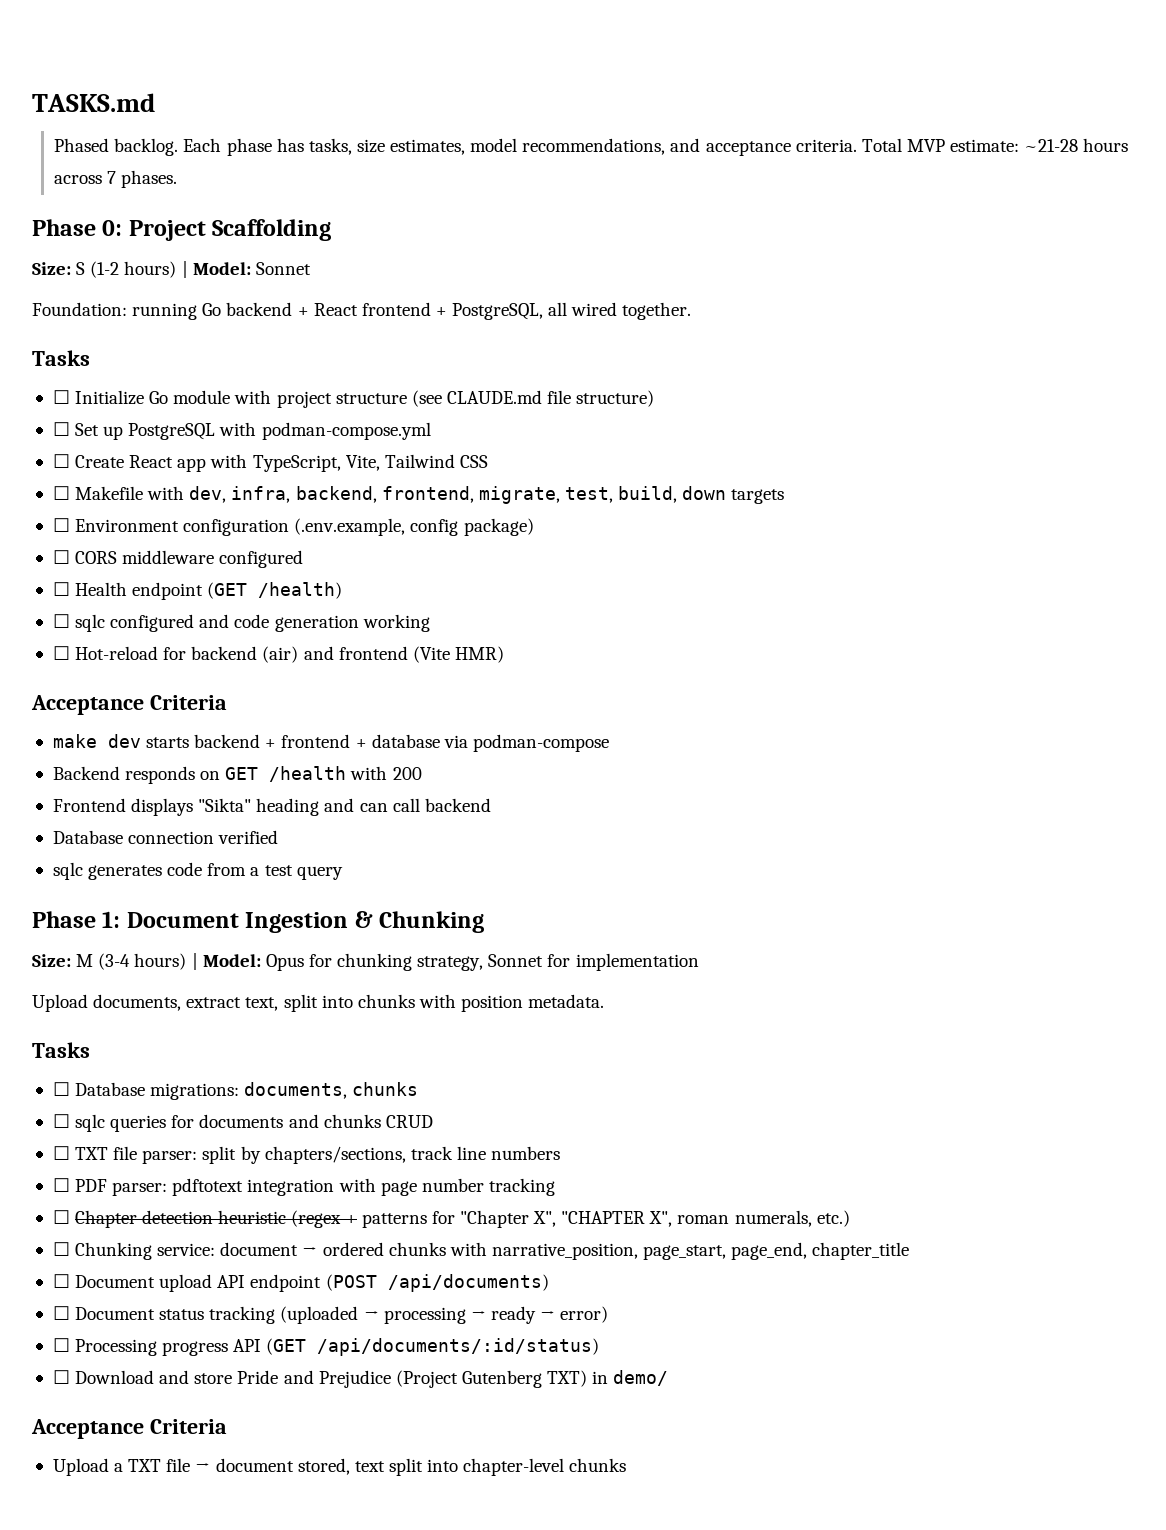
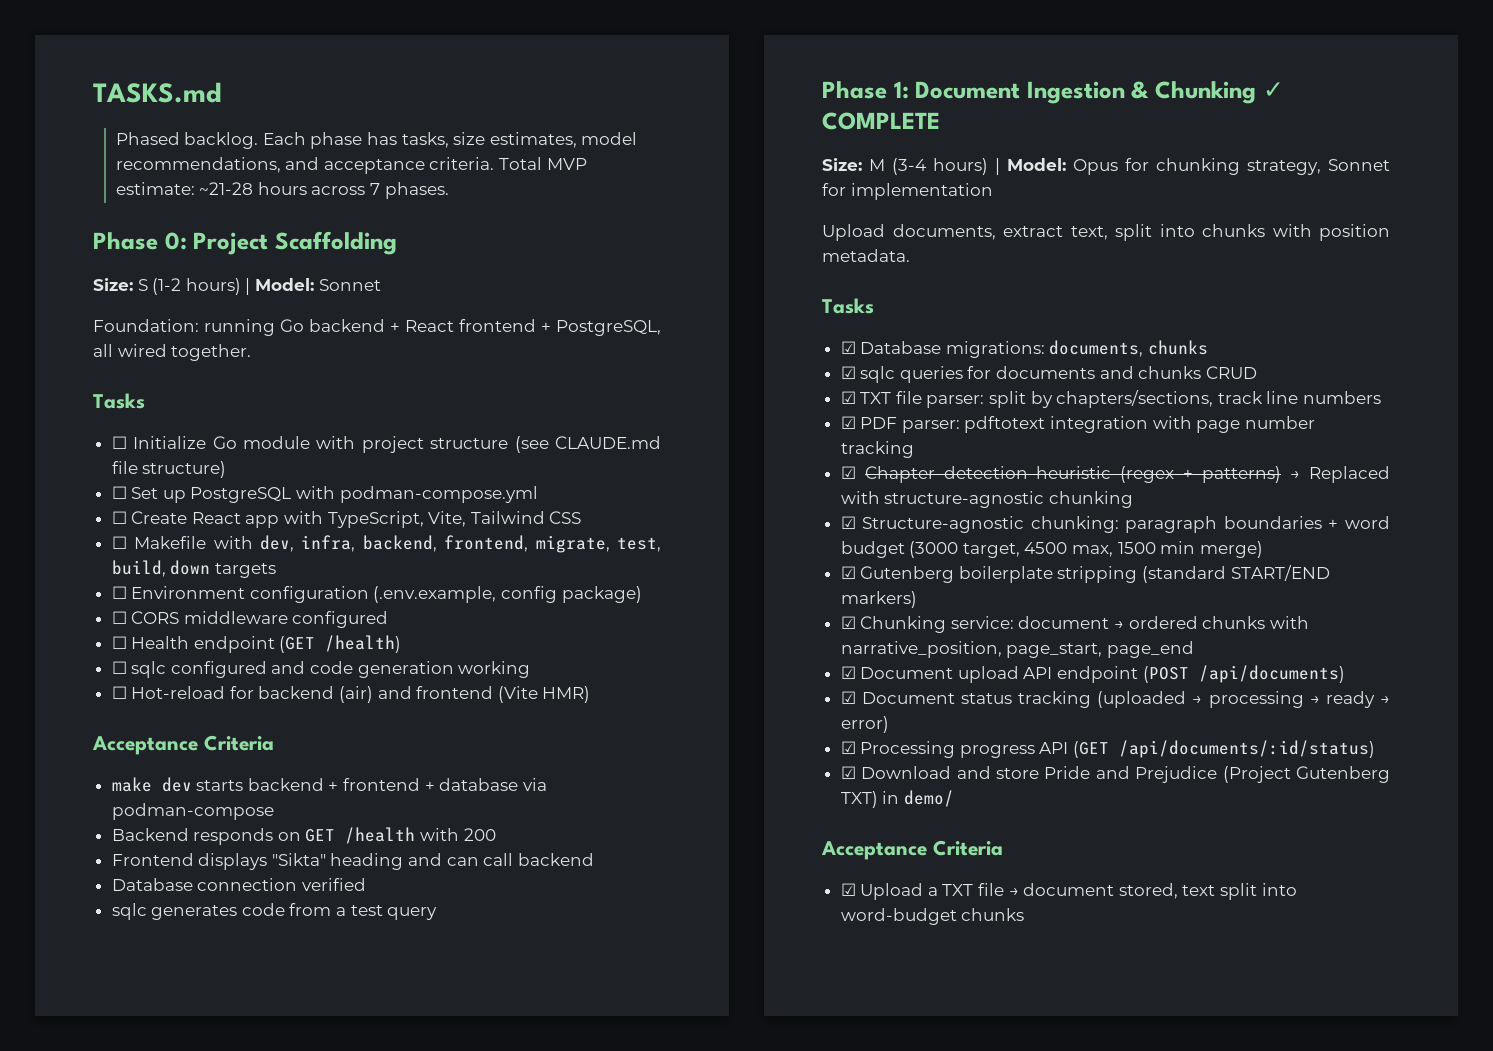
(485, 922) none -> [1262,82,1284,98] [822,112,940,130] ✓ COMPLETE
[52,1082,70,1096] ☐ -> [840,341,856,354] ☑
[52,1114,70,1128] ☐ -> [840,366,856,379] ☑
[52,1146,70,1160] ☐ -> [840,391,856,404] ☑
[52,1178,70,1192] ☐ -> [840,416,856,429] ☑
[52,1210,70,1224] ☐ -> [840,466,856,479] ☑
[361,1210,850,1228] [52,1242,70,1256] patterns for "Chapter X", "CHAPTER X", roman numerals, etc.) // ☐ -> [1202,466,1390,483] [840,491,1133,508] [840,516,1390,533] [840,541,1263,558] [840,565,1330,583] [840,591,917,608] [840,616,856,629] patterns) → Replaced with structure-agnostic chunking // ☑ Structure-agnostic chunking: paragraph boundaries + word budget (3000 target, 4500 max, 1500 min merge) // ☑ Gutenberg boilerplate stripping (standard START/END markers) // ☑
[731,1242,910,1260] [52,1274,70,1288] page_end, chapter_title // ☐ -> [1106,641,1194,658] [840,666,856,679] page_end // ☑
[52,1306,70,1320] ☐ -> [840,691,856,704] ☑
[52,1338,70,1352] ☐ -> [840,741,856,754] ☑
[52,1370,70,1384] ☐ -> [840,766,856,779] ☑
(227, 1426) none -> [840,883,856,896] ☑
[463,1458,565,1476] chapter-level -> [840,908,957,925] word-budget

